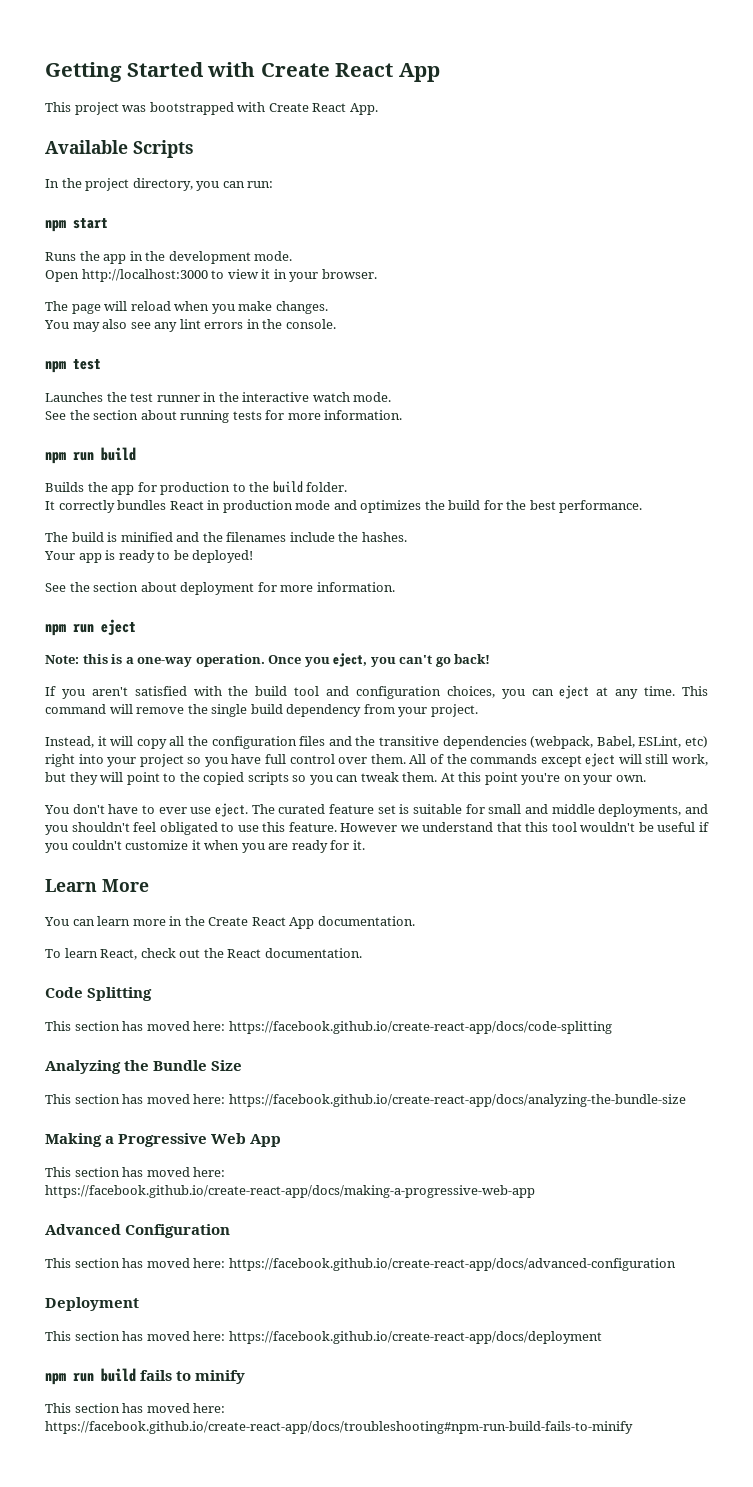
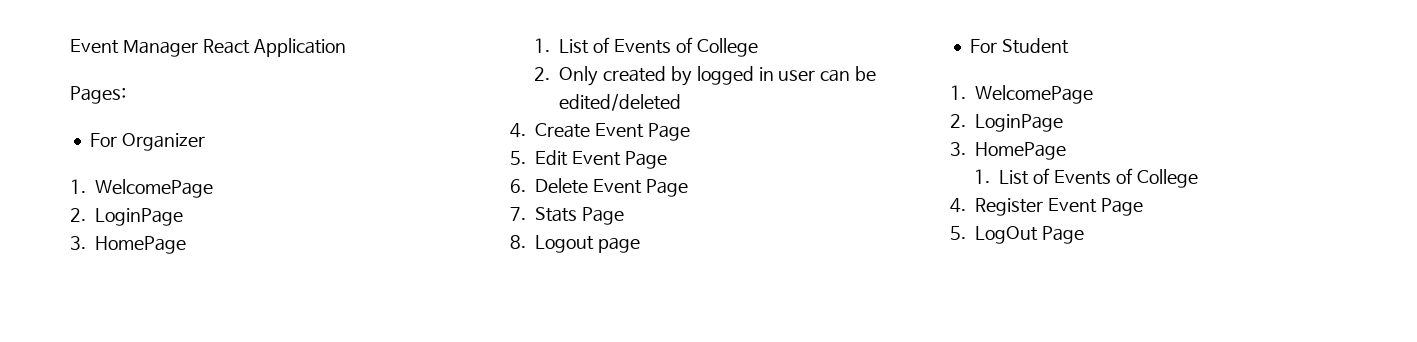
[45,62,440,82] [45,102,378,115] [45,140,194,158] [45,178,274,191] [45,218,108,232] [45,251,293,264] [45,269,377,282] [45,301,328,314] [44,319,336,332] [45,359,101,373] [45,392,392,402] [45,410,403,423] [45,447,136,464] [45,481,348,495] [45,500,643,513] [45,532,407,542] [44,550,254,563] [45,582,395,595] [45,619,136,636] [45,653,491,667] [45,685,708,699] [45,704,478,717] [45,736,709,749] [45,753,708,767] [45,772,646,785] [44,803,708,817] [45,822,710,835] [45,840,365,853] [45,879,149,892] [44,916,415,929] [45,948,362,960] [45,987,153,1001] [45,1021,612,1034] [45,1060,243,1074] [45,1094,686,1107] [45,1133,282,1147] [45,1167,226,1177] [45,1185,535,1198] [45,1224,231,1238] [45,1258,676,1271] [45,1297,139,1311] [45,1331,602,1344] [45,1368,246,1385] [45,1403,226,1413] [45,1421,633,1434] Getting Started with Create React App // This project was bootstrapped with Create React App. // Available Scripts // In the project directory, you can run: // npm start // Runs the app in the development mode. // Open http://localhost:3000 to view it in your browser. // The page will reload when you make changes. // You may also see any lint errors in the console. // npm test // Launches the test runner in the interactive watch mode. // See the section about running tests for more information. // npm run build // Builds the app for production to the build folder. // It correctly bundles React in production mode and optimizes the build for the best performance. // The build is minified and the filenames include the hashes. // Your app is ready to be deployed! // See the section about deployment for more information. // npm run eject // Note: this is a one-way operation. Once you eject, you can't go back! // If you aren't satisfied with the build tool and configuration choices, you can eject at any time. This command will remove the single build dependency from your project. // Instead, it will copy all the configuration files and the transitive dependencies (webpack, Babel, ESLint, etc) right into your project so you have full control over them. All of the commands except eject will still work, but they will point to the copied scripts so you can tweak them. At this point you're on your own. // You don't have to ever use eject. The curated feature set is suitable for small and middle deployments, and you shouldn't feel obligated to use this feature. However we understand that this tool wouldn't be useful if you couldn't customize it when you are ready for it. // Learn More // You can learn more in the Create React App documentation. // To learn React, check out the React documentation. // Code Splitting // This section has moved here: https://facebook.github.io/create-react-app/docs/code-splitting // Analyzing the Bundle Size // This section has moved here: https://facebook.github.io/create-react-app/docs/analyzing-the-bundle-size // Making a Progressive Web App // This section has moved here: https://facebook.github.io/create-react-app/docs/making-a-progressive-web-app // Advanced Configuration // This section has moved here: https://facebook.github.io/create-react-app/docs/advanced-configuration // Deployment // This section has moved here: https://facebook.github.io/create-react-app/docs/deployment // npm run build fails to minify // This section has moved here: https://facebook.github.io/create-react-app/docs/troubleshooting#npm-run-build-fails-to-minify -> [70,38,346,57] [70,86,126,104] [89,133,205,151] [70,179,213,198] [70,208,183,226] [70,236,186,254] [534,37,758,57] [534,66,877,86] [559,93,682,111] [510,123,690,141] [510,150,667,169] [510,178,688,197] [510,207,624,225] [510,235,640,253] [969,38,1069,54] [950,85,1093,104] [950,114,1063,132] [950,142,1066,160] [974,168,1198,188] [950,198,1143,216] [950,226,1084,244] Event Manager React Application // Pages: // For Organizer // 1. WelcomePage // 2. LoginPage // 3. HomePage // 1. List of Events of College // 2. Only created by logged in user can be edited/deleted // 4. Create Event Page // 5. Edit Event Page // 6. Delete Event Page // 7. Stats Page // 8. Logout page // For Student // 1. WelcomePage // 2. LoginPage // 3. HomePage // 1. List of Events of College // 4. Register Event Page // 5. LogOut Page

